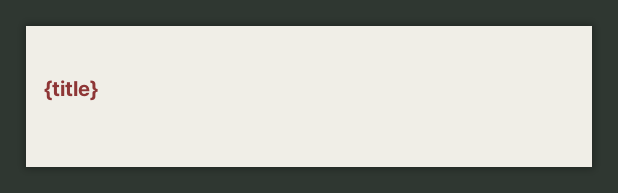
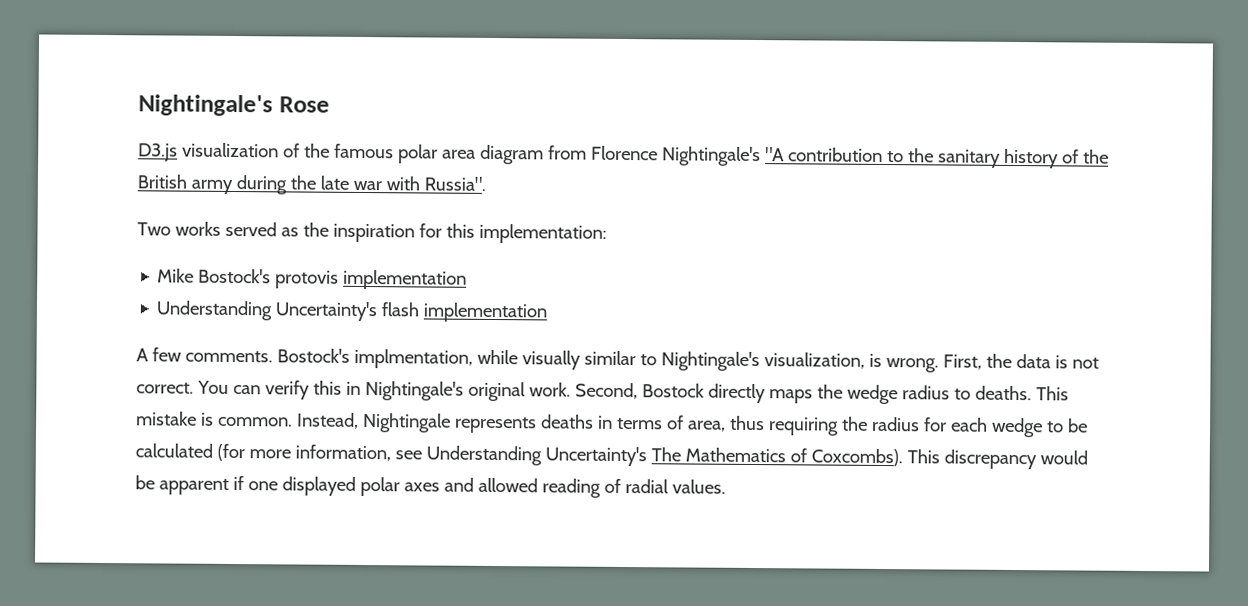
[44,80,98,101] {title} -> [138,94,330,117] [138,142,1109,169] [137,174,486,195] [137,221,607,244] [157,268,468,290] [156,300,548,323] [136,347,1099,373] [136,380,1069,405] [136,411,1088,438] [135,443,1088,470] [135,475,726,498] Nightingale's Rose // D3.js visualization of the famous polar area diagram from Florence Nightingale's "A contribution to the sanitary history of the British army during the late war with Russia". // Two works served as the inspiration for this implementation: // Mike Bostock's protovis implementation // Understanding Uncertainty's flash implementation // A few comments. Bostock's implmentation, while visually similar to Nightingale's visualization, is wrong. First, the data is not correct. You can verify this in Nightingale's original work. Second, Bostock directly maps the wedge radius to deaths. This mistake is common. Instead, Nightingale represents deaths in terms of area, thus requiring the radius for each wedge to be calculated (for more information, see Understanding Uncertainty's The Mathematics of Coxcombs). This discrepancy would be apparent if one displayed polar axes and allowed reading of radial values.

